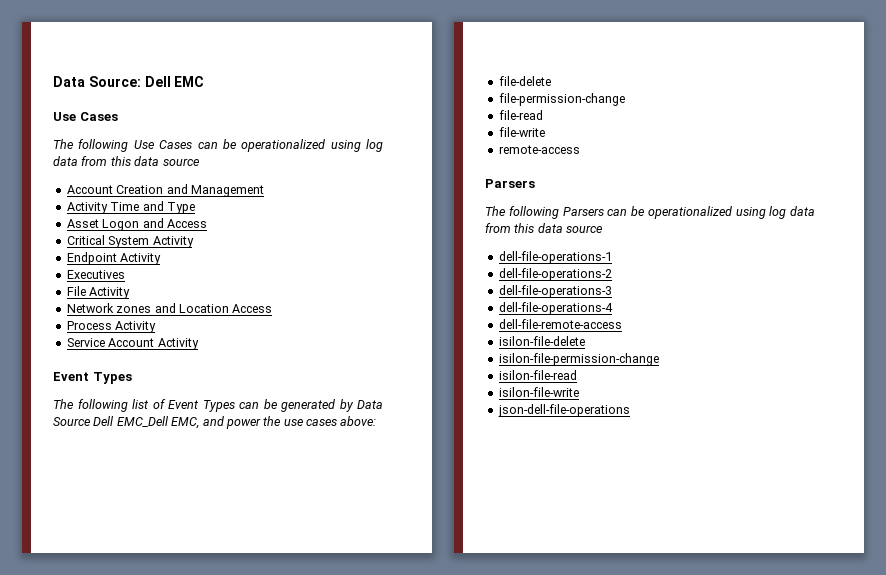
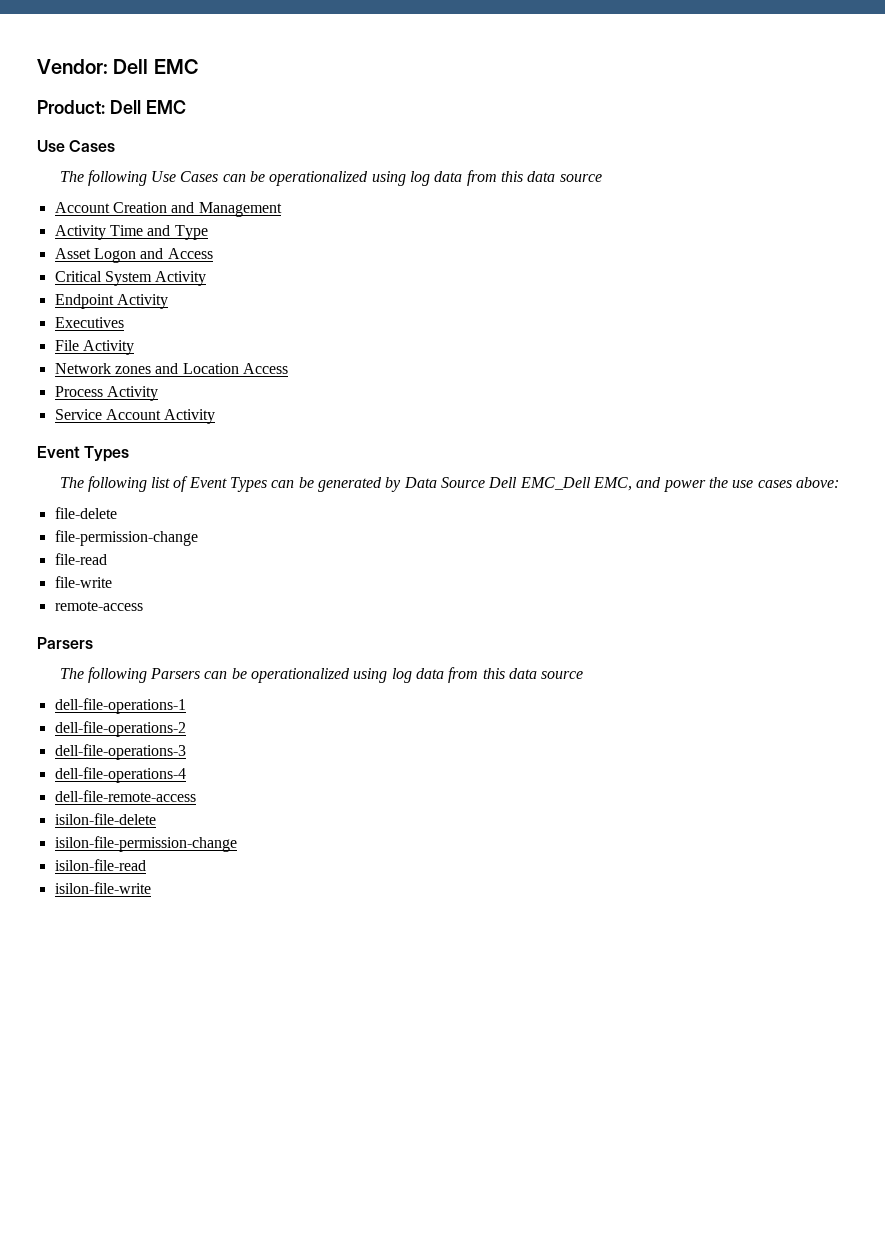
[53,76,141,87] Data Source: -> [37,59,199,74] [37,100,105,114] Vendor: Dell EMC // Product:
[497,404,630,417] // json-dell-file-operations -> (151, 888) none

